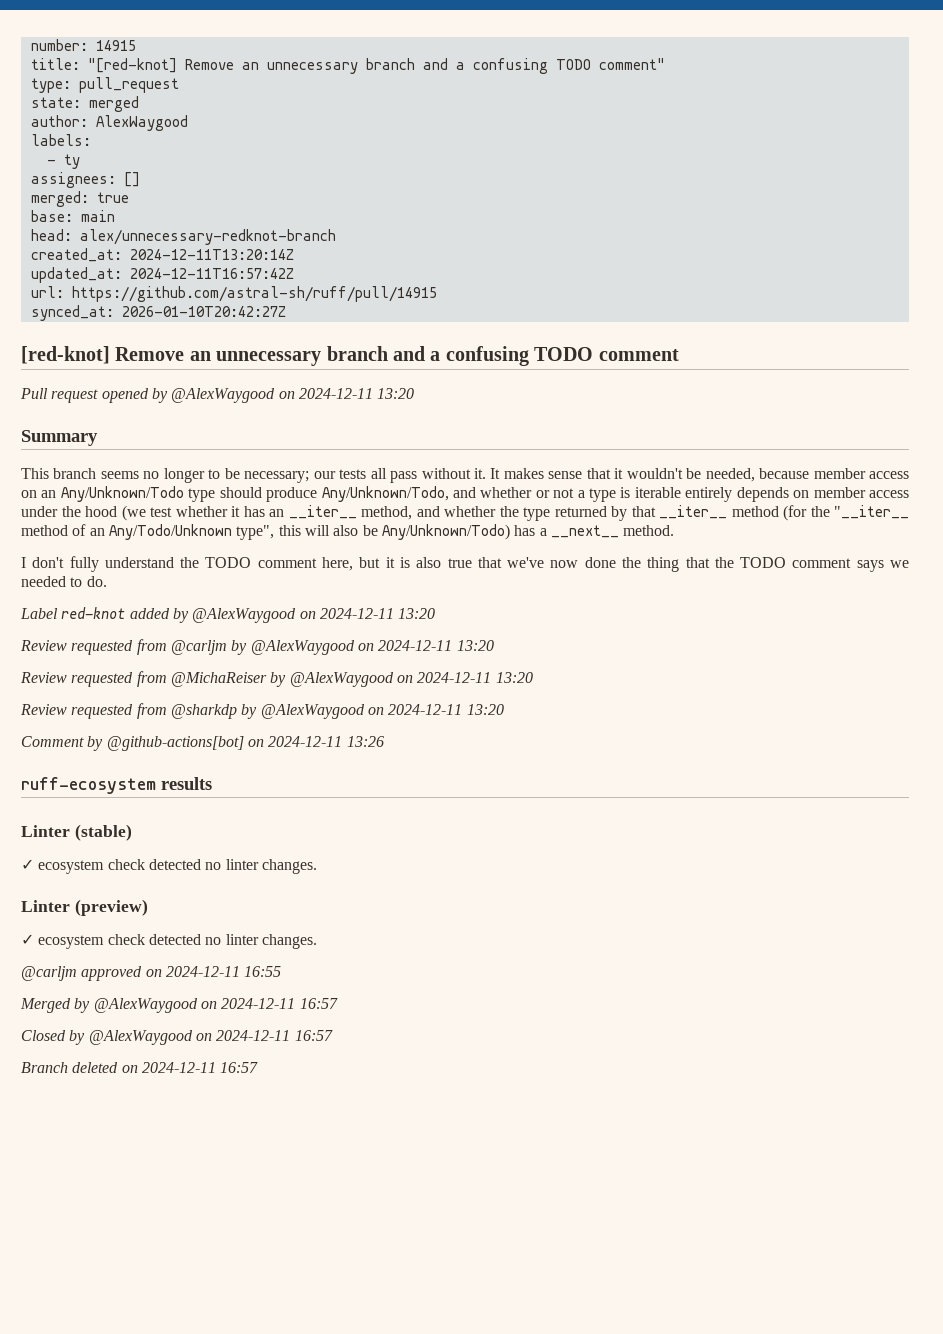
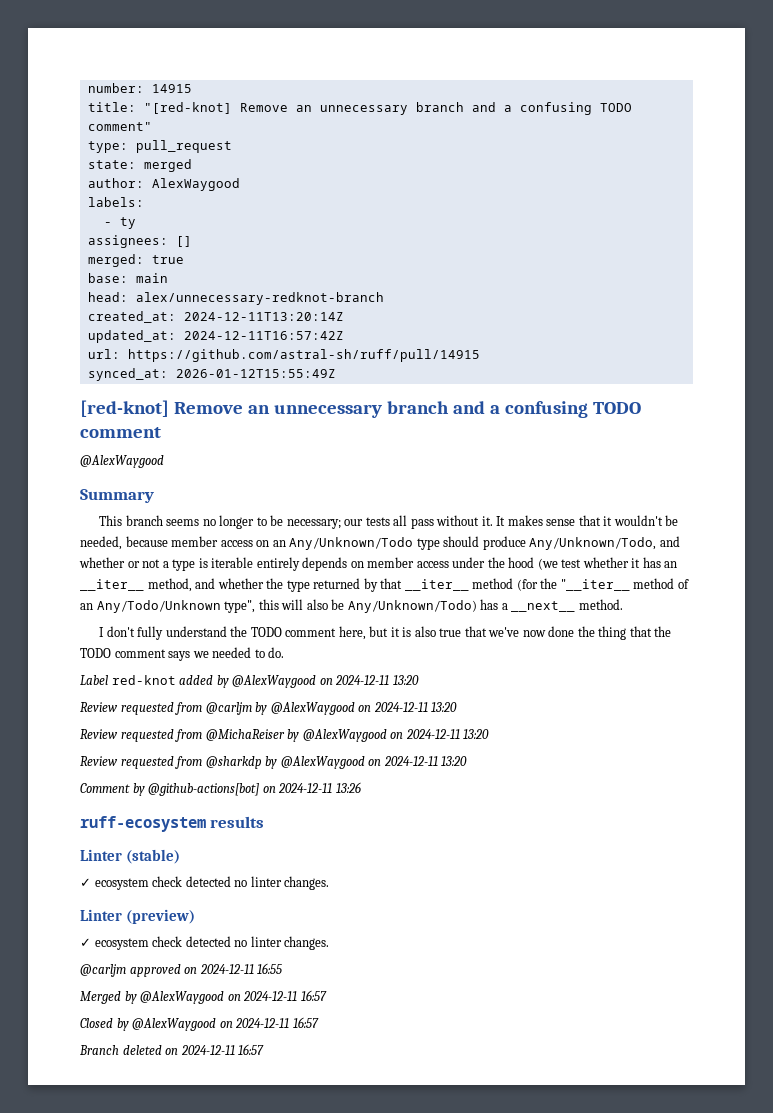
[121,306,286,317] 2026-01-10T20:42:27Z -> [175,369,336,378] 2026-01-12T15:55:49Z
[20,388,415,403] Pull request opened by @AlexWaygood on 2024-12-11 13:20 -> [80,455,164,468] @AlexWaygood

